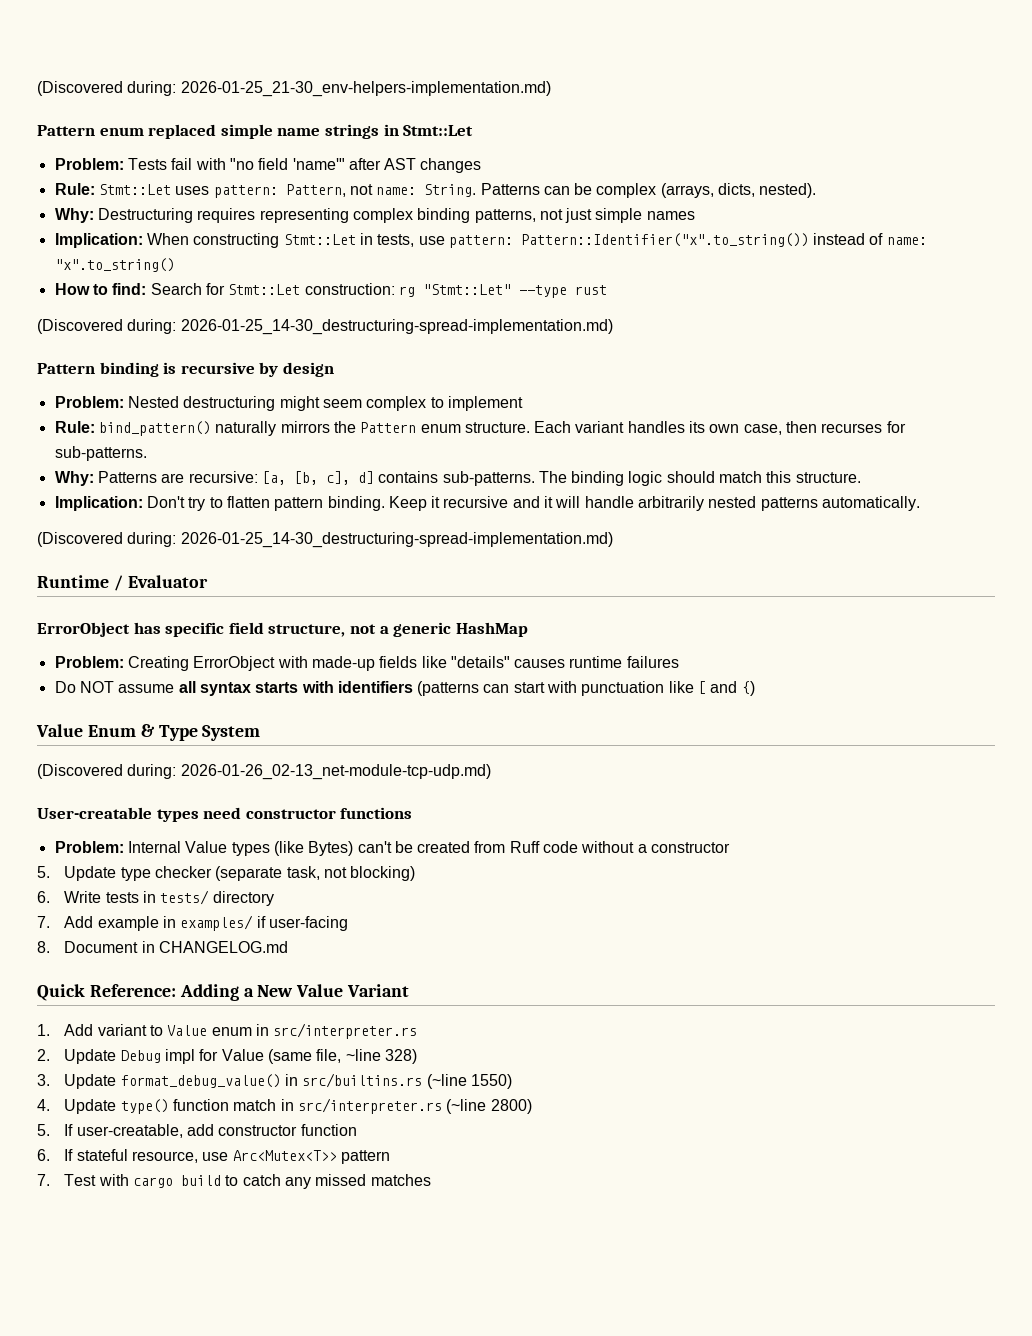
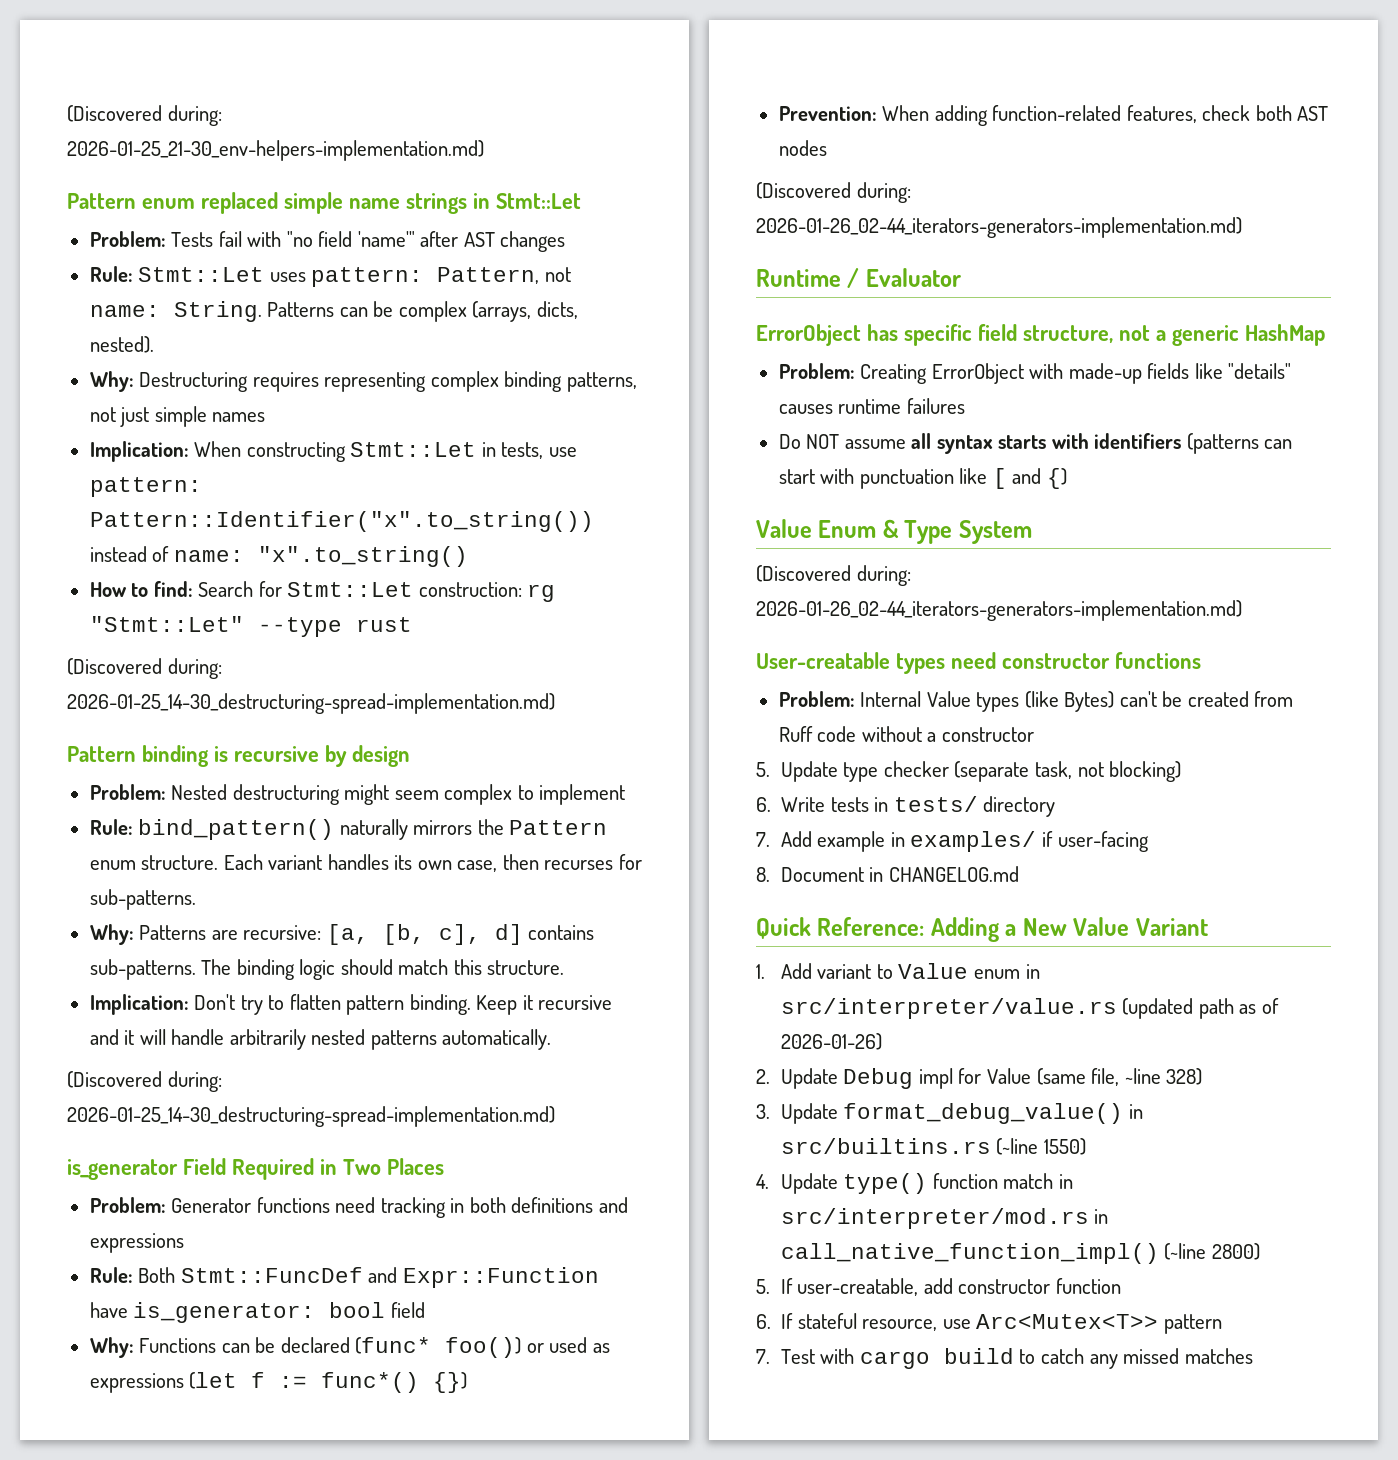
(613, 540) none -> [67,1158,444,1180] [89,1197,628,1218] [89,1233,184,1253] [89,1267,599,1288] [89,1302,425,1323] [89,1337,610,1358] [89,1372,468,1393] [778,105,1329,126] [778,140,827,156] [756,182,911,203] [756,217,1242,238] // is_generator Field Required in Two Places // Problem: Generator functions need tracking in both definitions and expressions // Rule: Both Stmt::FuncDef and Expr::Function have is_generator: bool field // Why: Functions can be declared (func* foo()) or used as expressions (let f := func*() {}) // Prevention: When adding function-related features, check both AST nodes // (Discovered during: 2026-01-26_02-44_iterators-generators-implementation.md)
[180,764,491,780] 2026-01-26_02-13_net-module-tcp-udp.md) -> [756,600,1242,621] 2026-01-26_02-44_iterators-generators-implementation.md)
[273,1023,418,1039] src/interpreter.rs -> [780,998,1280,1019] [780,1033,882,1050] src/interpreter/value.rs (updated path as of 2026-01-26)
[298,1098,443,1114] src/interpreter.rs -> [780,1208,1109,1229] [780,1243,1159,1264] src/interpreter/mod.rs in call_native_function_impl()

